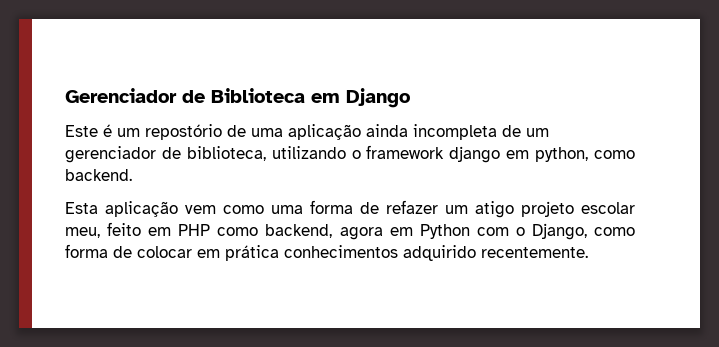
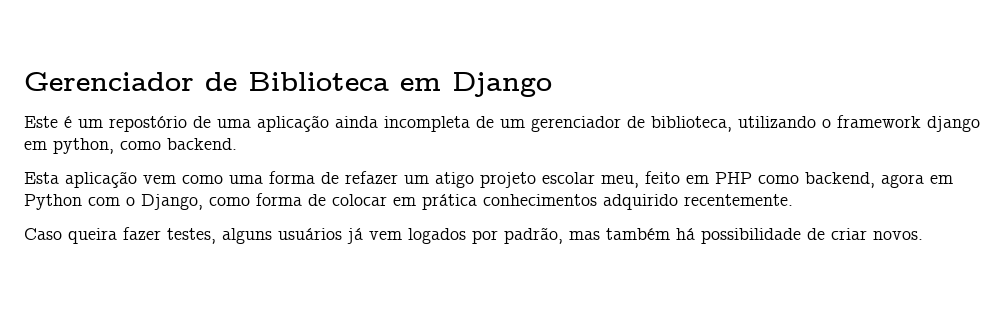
(588, 252) none -> [24,227,923,244] // Caso queira fazer testes, alguns usuários já vem logados por padrão, mas também há possibilidade de criar novos.

